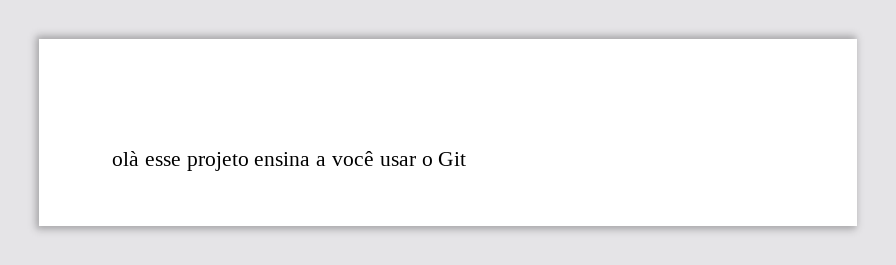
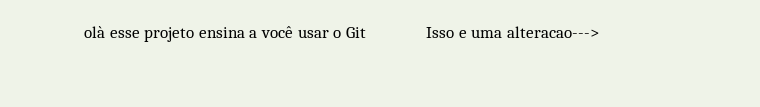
(467, 159) none -> [426,26,599,38] Isso e uma alteracao--->

